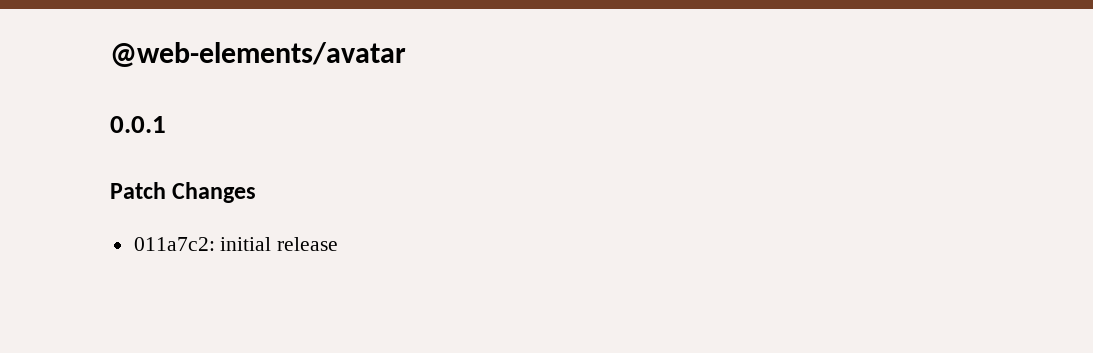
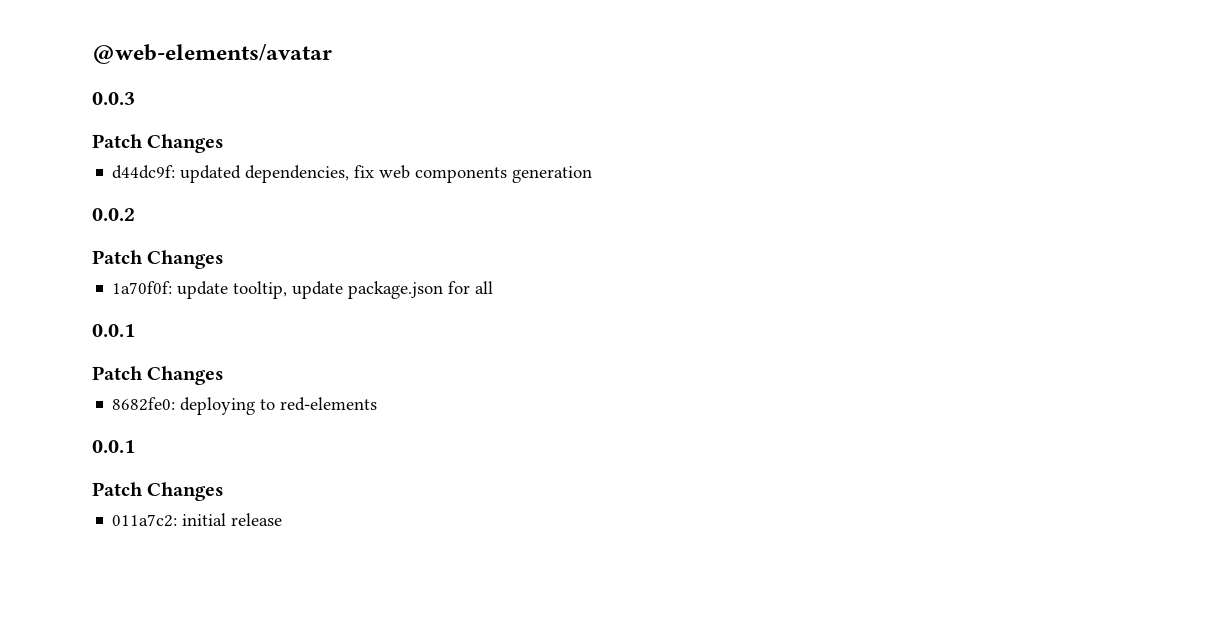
(406, 54) none -> [92,92,135,105] [92,134,225,153] [112,165,593,183] [92,208,135,221] [92,250,225,269] [112,281,494,299] [92,324,135,337] [92,366,225,385] [112,397,378,415] // 0.0.3 // Patch Changes // d44dc9f: updated dependencies, fix web components generation // 0.0.2 // Patch Changes // 1a70f0f: update tooltip, update package.json for all // 0.0.1 // Patch Changes // 8682fe0: deploying to red-elements

